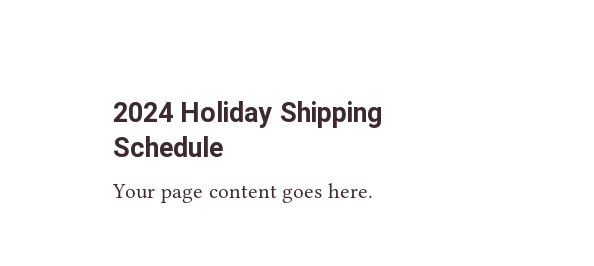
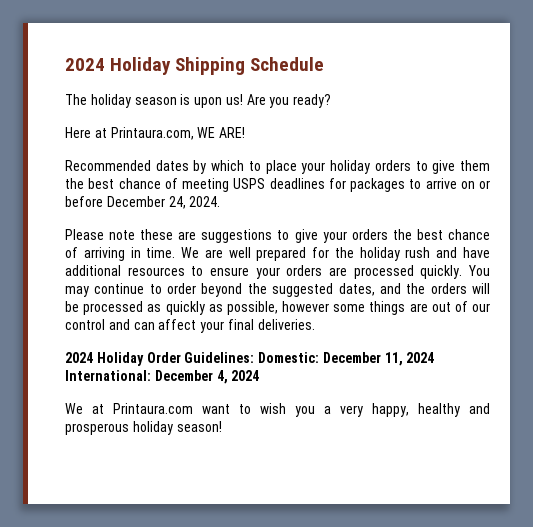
[112,183,374,203] Your page content goes here. -> [65,94,332,108] [65,127,246,140] [65,160,491,174] [65,178,490,192] [65,196,221,209] [65,229,490,243] [65,247,491,261] [65,265,491,279] [65,283,491,297] [65,301,491,315] [65,319,315,333] [65,352,435,366] [65,370,260,384] [65,403,490,417] [65,421,222,435] The holiday season is upon us! Are you ready? // Here at Printaura.com, WE ARE! // Recommended dates by which to place your holiday orders to give them the best chance of meeting USPS deadlines for packages to arrive on or before December 24, 2024. // Please note these are suggestions to give your orders the best chance of arriving in time. We are well prepared for the holiday rush and have additional resources to ensure your orders are processed quickly. You may continue to order beyond the suggested dates, and the orders will be processed as quickly as possible, however some things are out of our control and can affect your final deliveries. // 2024 Holiday Order Guidelines: Domestic: December 11, 2024 International: December 4, 2024 // We at Printaura.com want to wish you a very happy, healthy and prosperous holiday season!

